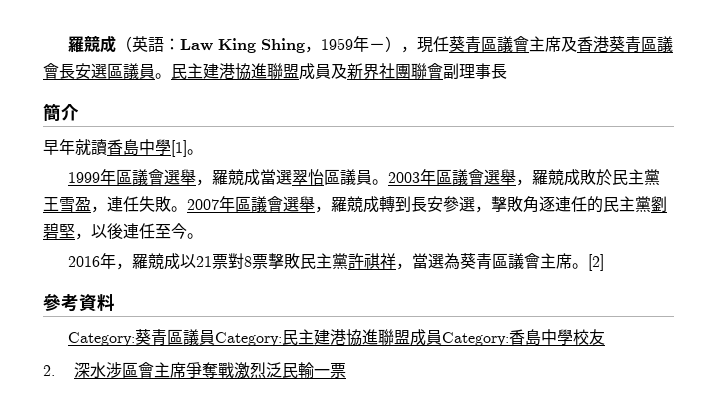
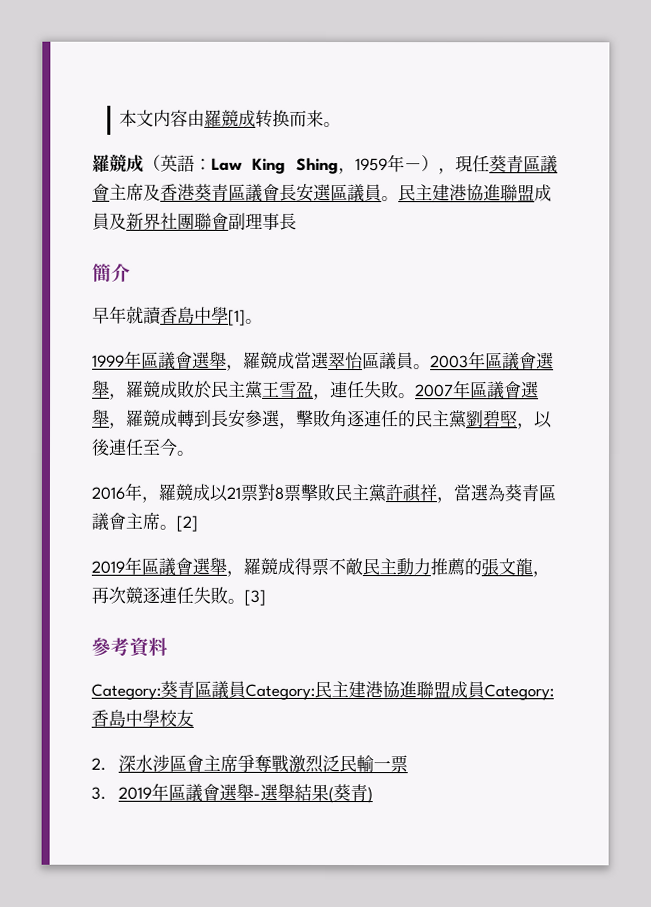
(67, 44) none -> [118,109,341,128] 本文内容由羅競成转换而来。 //
(604, 262) none -> [91,556,550,578] [91,586,266,606] // 2019年區議會選舉，羅競成得票不敵民主動力推薦的張文龍，再次競逐連任失敗。[3]
(346, 370) none -> [91,782,373,804] // 3. 2019年區議會選舉-選舉結果(葵青)

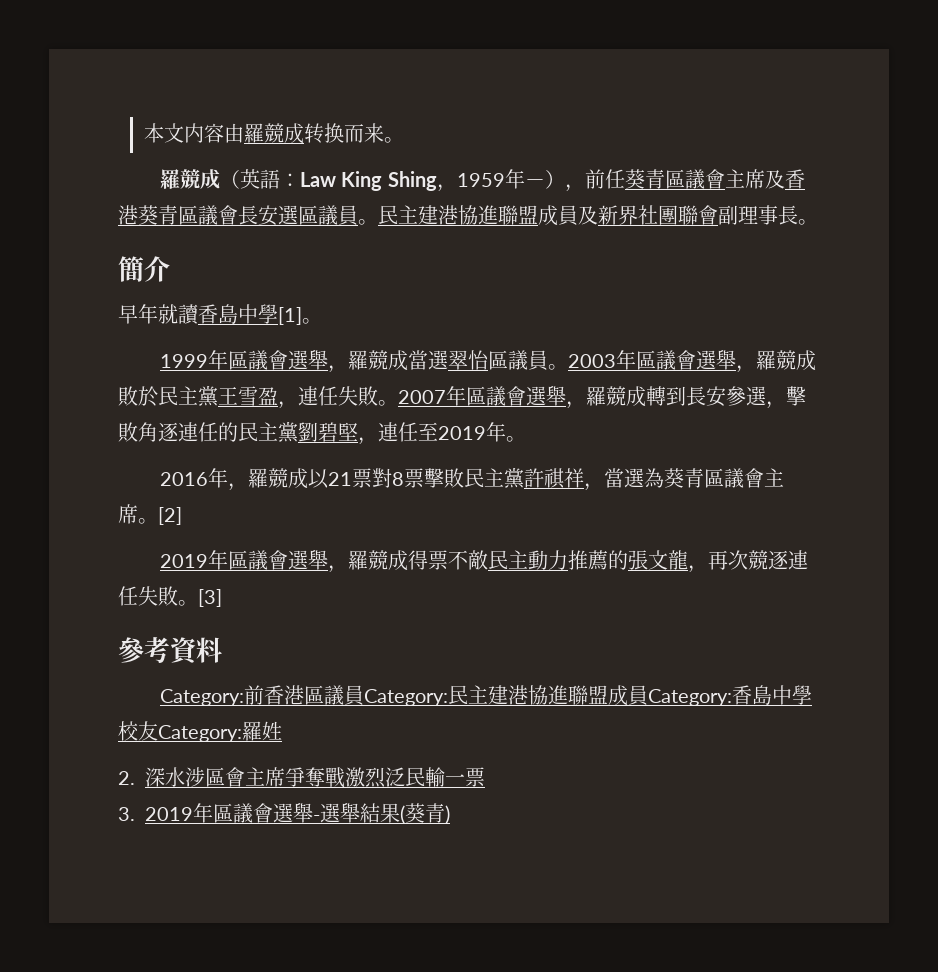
[455,155,473,173] 現 -> [584,169,605,189] 前
(297, 221) none -> [798,219,818,225] 。
[534,411,553,429] [91,437,178,457] 以後連任至今 -> [378,422,506,442] 連任至2019年
[160,680,195,698] 葵青 -> [243,685,304,705] 前香港
(194, 718) none -> [158,721,282,742] Category:羅姓

